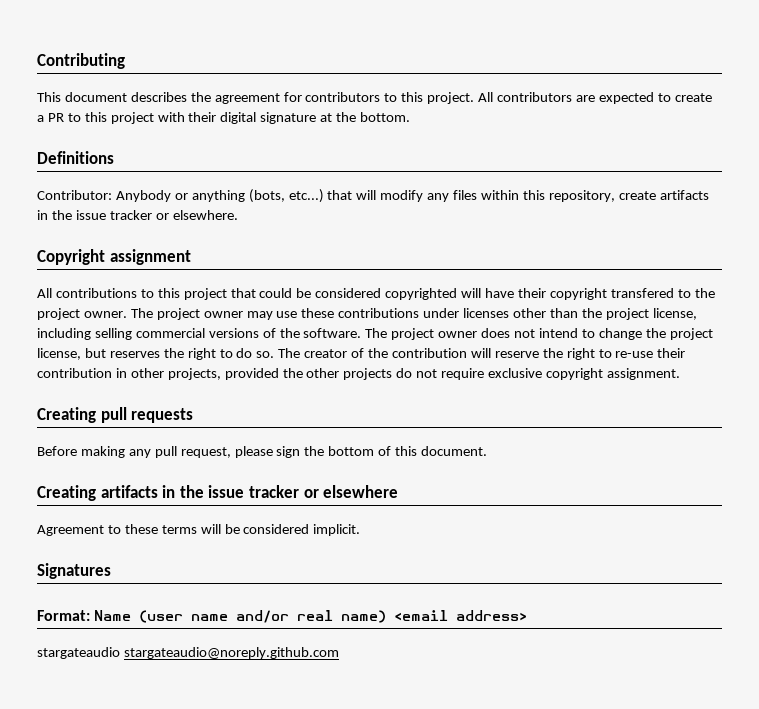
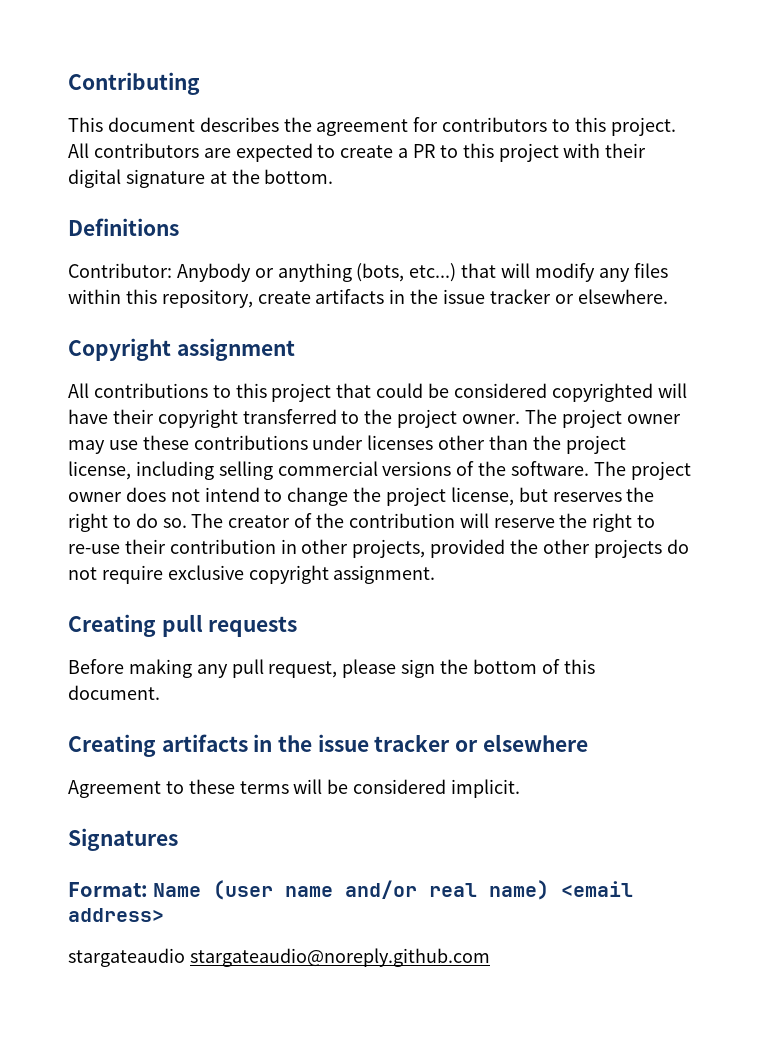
[610,288,674,298] transfered -> [242,409,337,424] transferred

